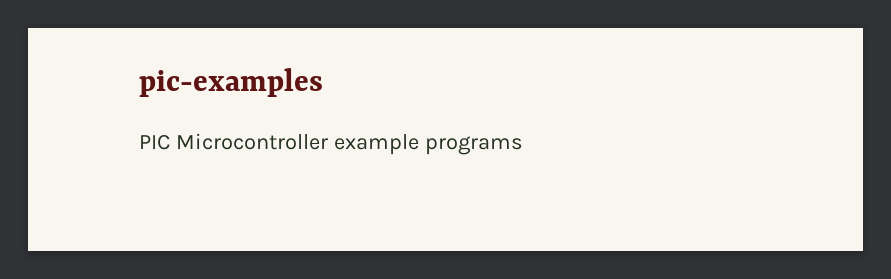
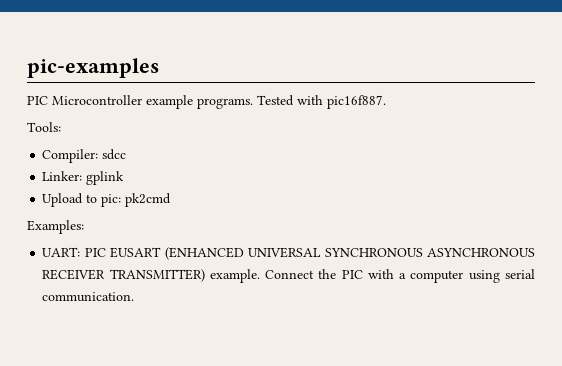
[424,136,523,155] programs -> [197,95,386,109] [27,122,61,132] [42,149,127,163] [42,171,125,185] [42,193,172,207] [27,220,84,234] [42,247,535,260] [42,269,535,283] [42,292,135,302] programs. Tested with pic16f887. // Tools: // Compiler: sdcc // Linker: gplink // Upload to pic: pk2cmd // Examples: // UART: PIC EUSART (ENHANCED UNIVERSAL SYNCHRONOUS ASYNCHRONOUS RECEIVER TRANSMITTER) example. Connect the PIC with a computer using serial communication.

